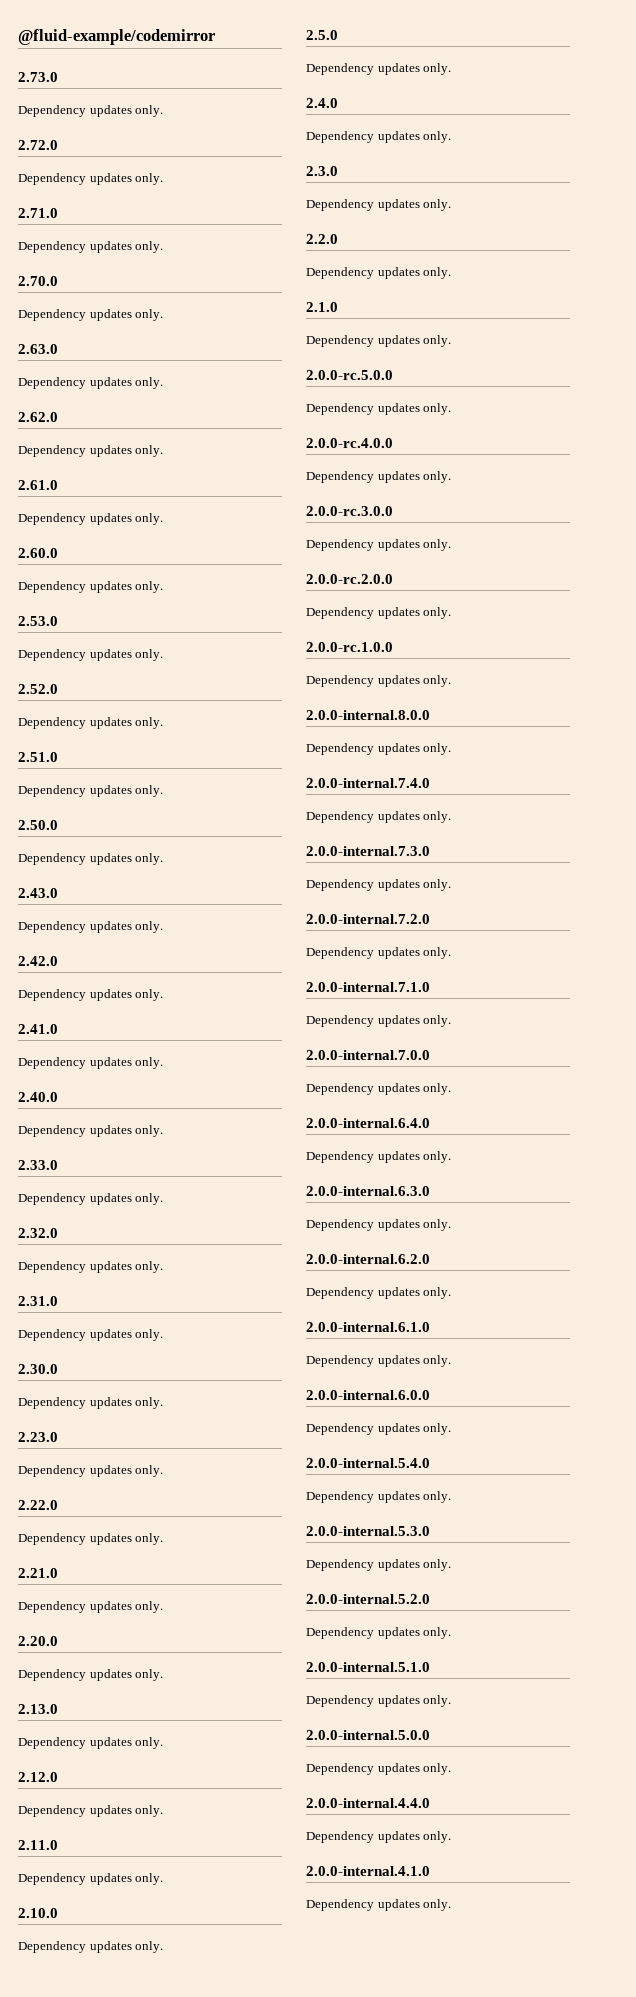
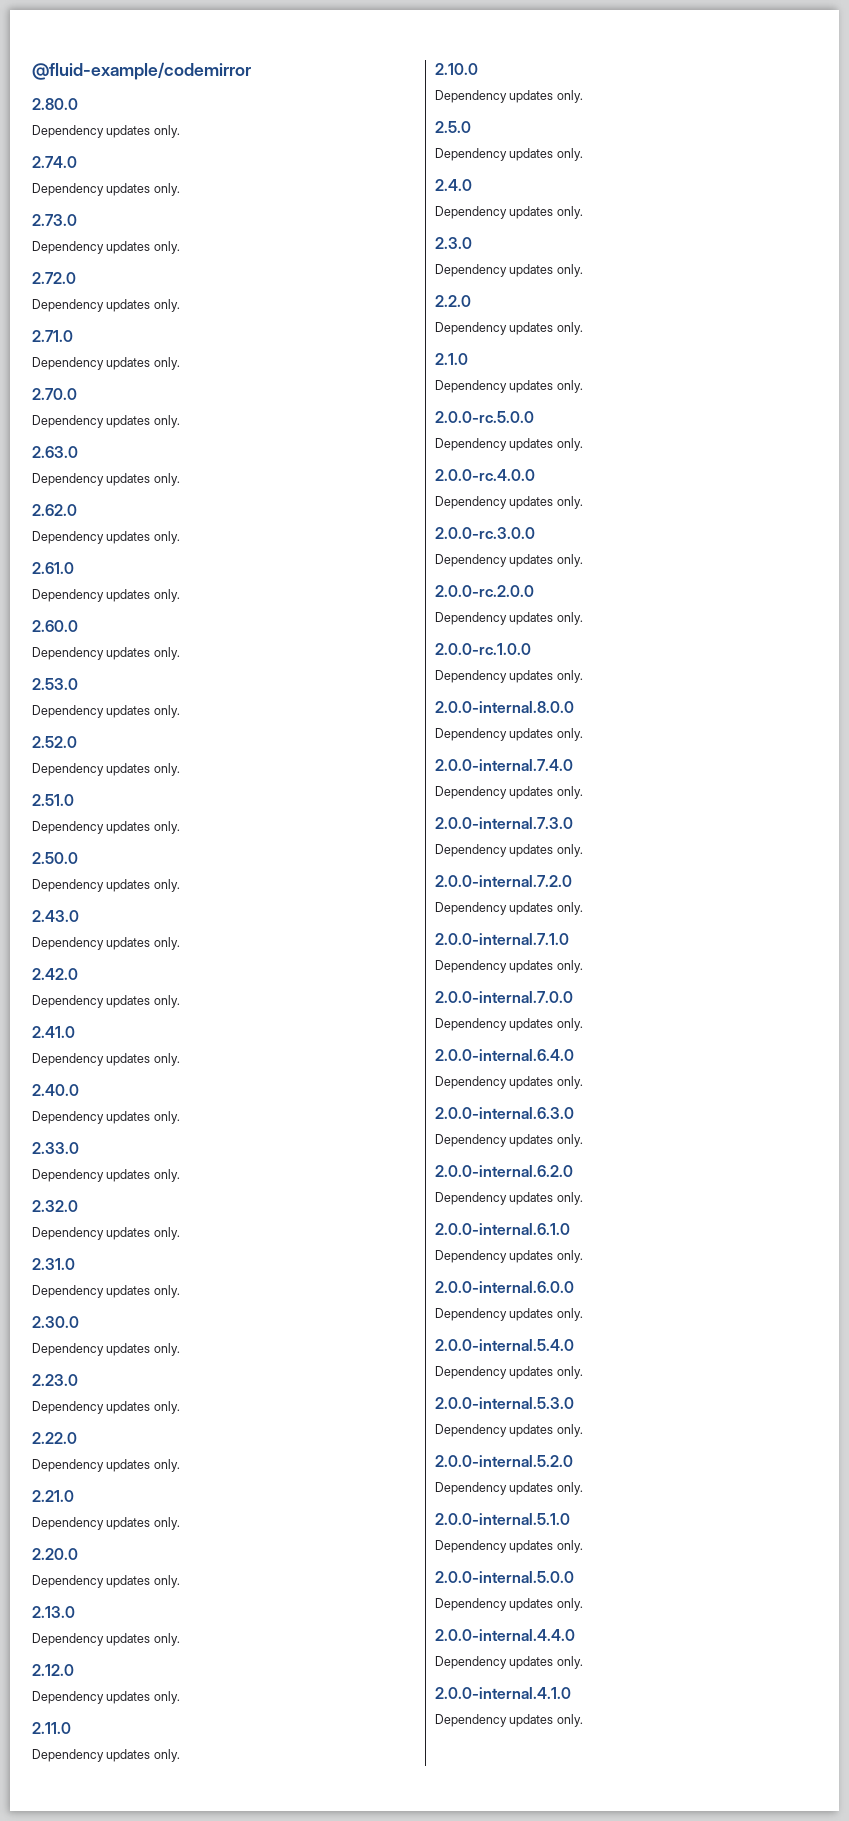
(215, 37) none -> [32,98,78,110] [32,125,180,138] [32,156,77,168] [32,183,180,196] // 2.80.0 // Dependency updates only. // 2.74.0 // Dependency updates only.

